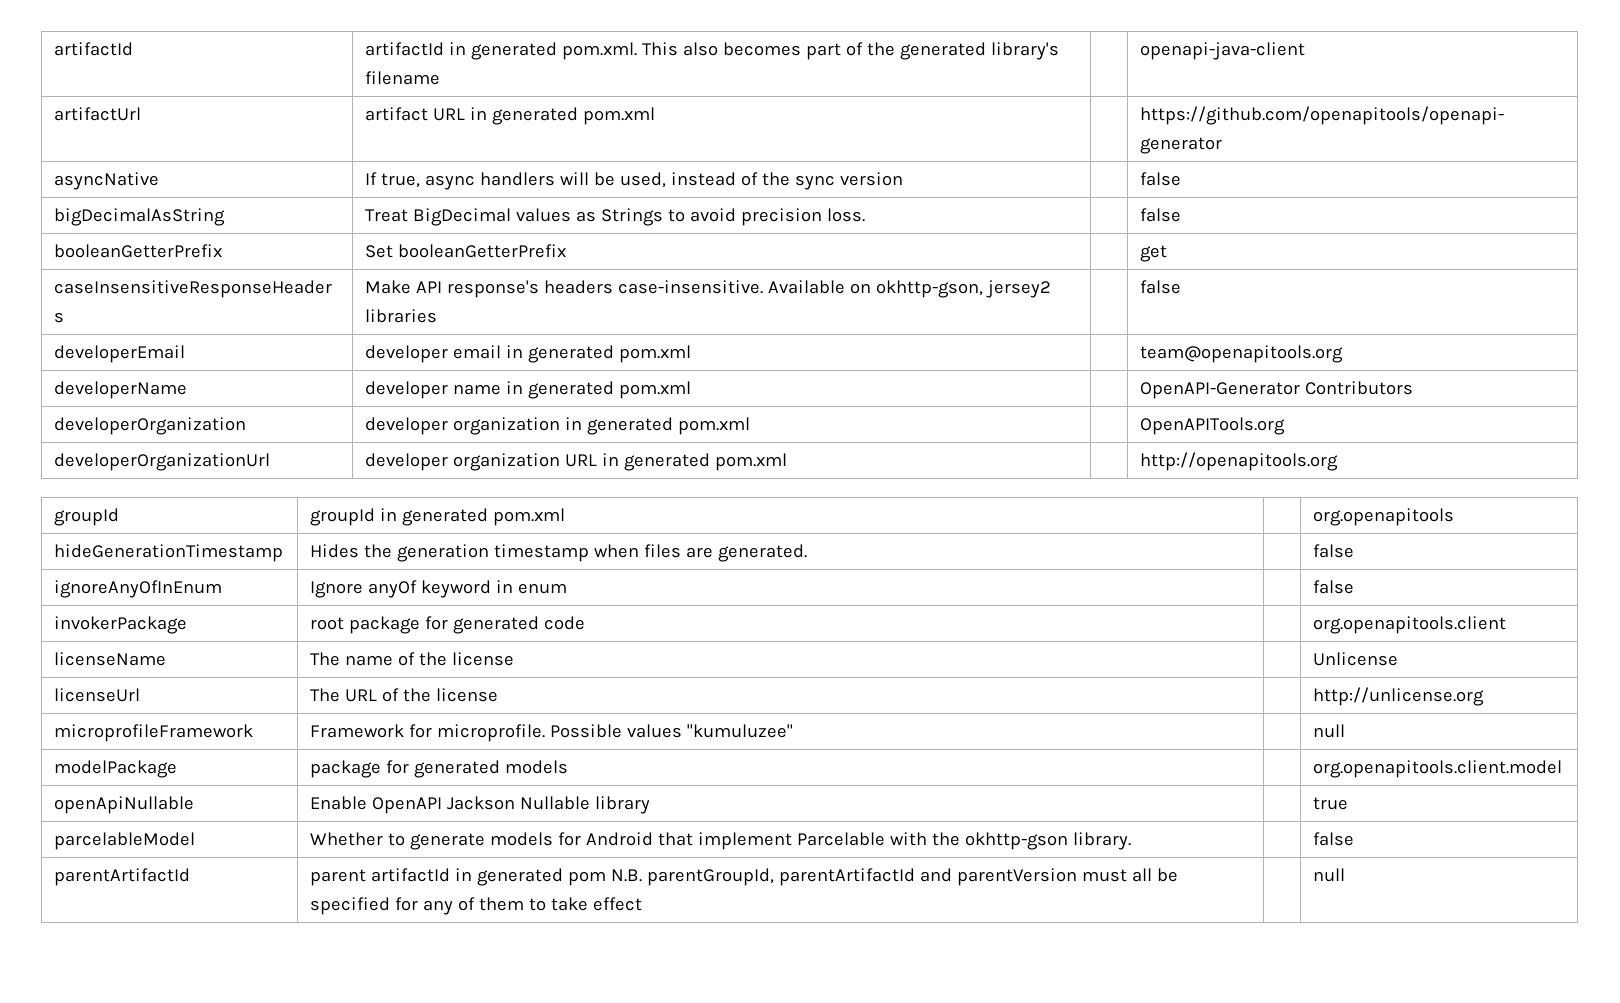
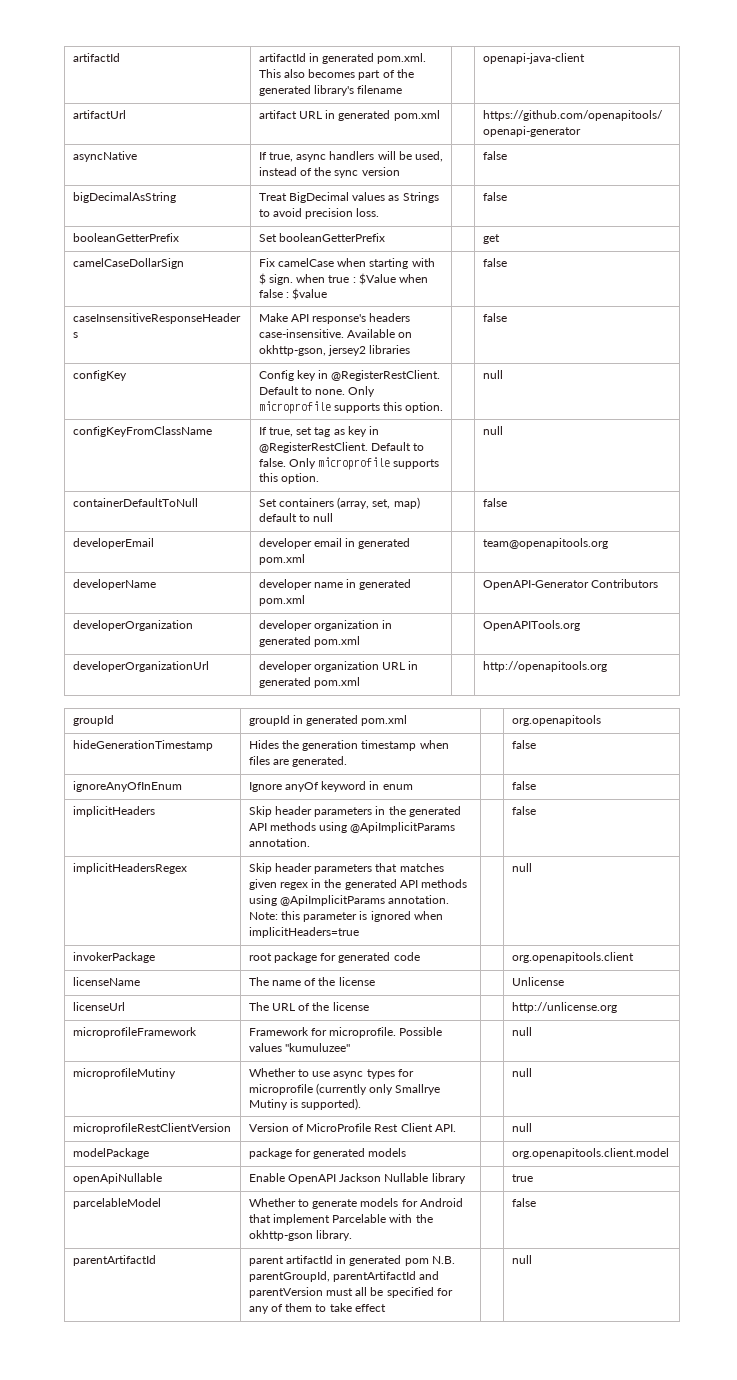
(1168, 253) none -> [72,258,184,269] [258,258,435,269] [258,273,429,285] [258,288,328,300] [482,258,507,267] // camelCaseDollarSign | Fix camelCase when starting with $ sign. when true : $Value when false : $value | | false
(1182, 287) none -> [72,370,127,381] [258,370,441,381] [258,386,376,397] [258,401,444,414] [482,370,503,379] [72,426,212,437] [258,426,380,437] [258,442,425,453] [258,457,440,470] [258,473,319,484] [482,426,503,435] [72,498,198,507] [258,497,420,509] [258,513,334,522] [482,498,507,507] // configKey | Config key in @RegisterRestClient. Default to none. Only microprofile supports this option. | | null // configKeyFromClassName | If true, set tag as key in @RegisterRestClient. Default to false. Only microprofile supports this option. | | null // containerDefaultToNull | Set containers (array, set, map) default to null | | false
(1355, 587) none -> [72,806,155,817] [248,806,461,817] [248,822,456,833] [248,838,310,847] [511,806,536,815] [72,863,187,874] [248,863,444,874] [248,879,468,890] [248,895,450,906] [248,911,443,922] [248,927,359,938] [511,863,532,872] // implicitHeaders | Skip header parameters in the generated API methods using @ApiImplicitParams annotation. | | false // implicitHeadersRegex | Skip header parameters that matches given regex in the generated API methods using @ApiImplicitParams annotation. Note: this parameter is ignored when implicitHeaders=true | | null
(1346, 731) none -> [72,1068,176,1079] [248,1068,414,1079] [248,1083,441,1095] [248,1098,362,1110] [511,1068,532,1077] [72,1123,231,1134] [248,1123,456,1132] [511,1123,532,1132] // microprofileMutiny | Whether to use async types for microprofile (currently only Smallrye Mutiny is supported). | | null // microprofileRestClientVersion | Version of MicroProfile Rest Client API. | | null

